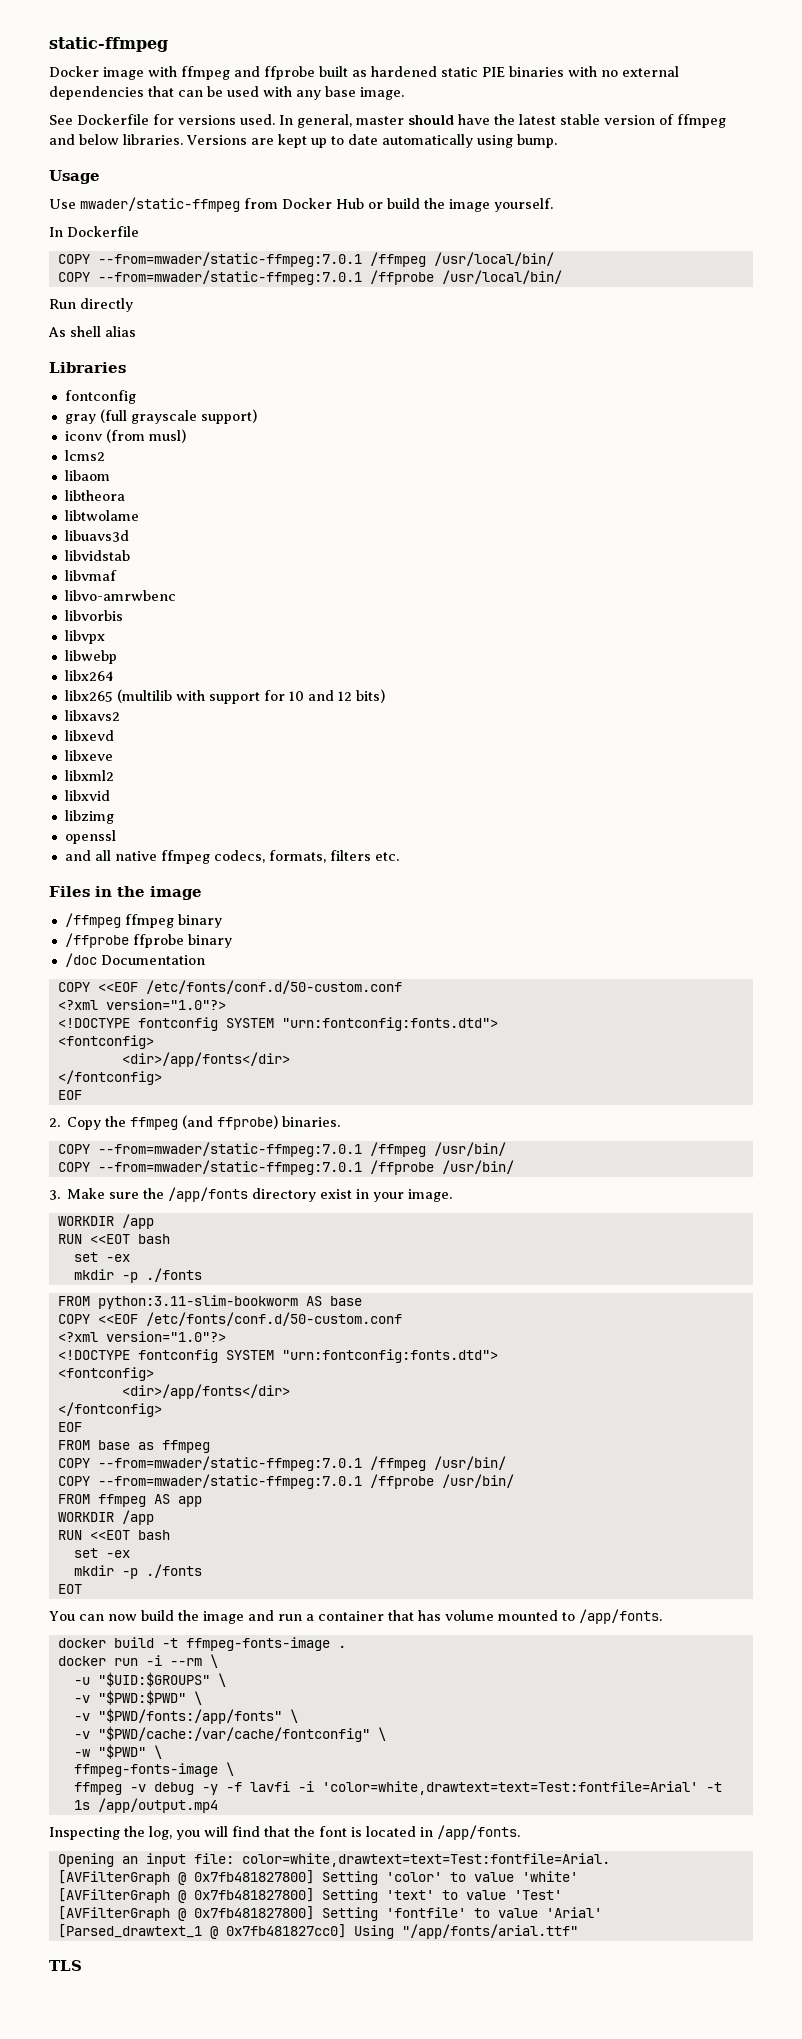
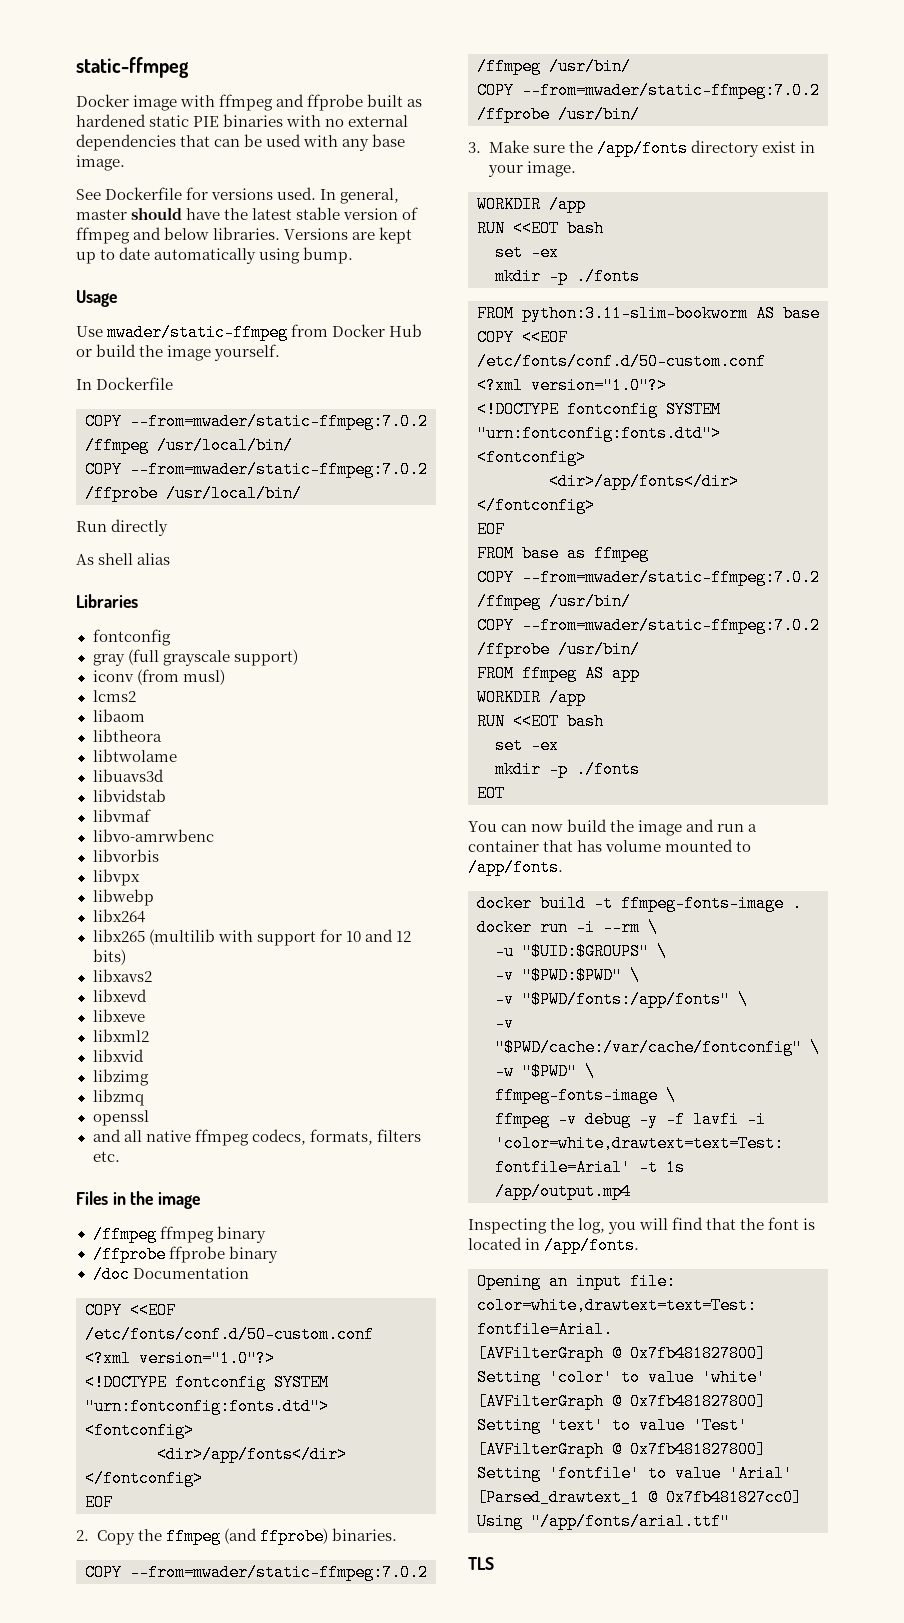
[97,252,362,267] --from=mwader/static-ffmpeg:7.0.1 -> [130,413,428,430] --from=mwader/static-ffmpeg:7.0.2
[97,270,362,285] --from=mwader/static-ffmpeg:7.0.1 -> [130,461,428,478] --from=mwader/static-ffmpeg:7.0.2
(114, 817) none -> [92,1089,144,1106] // libzmq
[97,1142,506,1157] [57,1160,362,1175] --from=mwader/static-ffmpeg:7.0.1 /ffmpeg /usr/bin/ // COPY --from=mwader/static-ffmpeg:7.0.1 -> [130,1564,428,1581] [477,58,631,75] [477,82,820,99] --from=mwader/static-ffmpeg:7.0.2 /ffmpeg /usr/bin/ // COPY --from=mwader/static-ffmpeg:7.0.2
[97,1456,506,1471] [57,1474,362,1489] --from=mwader/static-ffmpeg:7.0.1 /ffmpeg /usr/bin/ // COPY --from=mwader/static-ffmpeg:7.0.1 -> [522,569,820,586] [477,593,631,610] [477,617,820,634] --from=mwader/static-ffmpeg:7.0.2 /ffmpeg /usr/bin/ // COPY --from=mwader/static-ffmpeg:7.0.2

